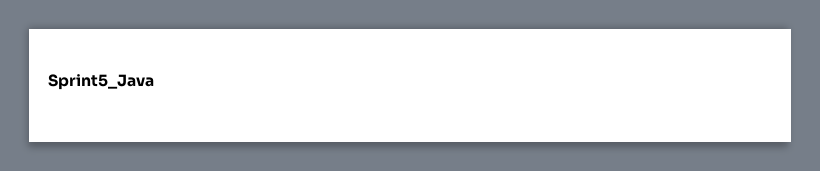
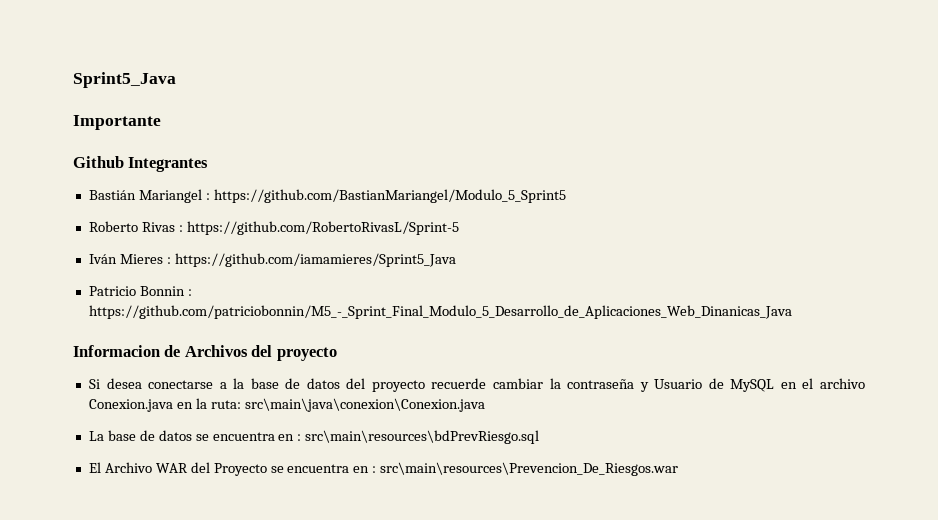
(154, 82) none -> [73,115,161,130] [73,156,209,172] [88,189,566,203] [88,221,459,235] [88,253,456,267] [88,286,192,296] [88,305,792,319] [73,345,337,361] [88,378,866,392] [88,398,485,412] [88,430,540,444] [88,462,679,476] // Importante // Github Integrantes // Bastián Mariangel : https://github.com/BastianMariangel/Modulo_5_Sprint5 // Roberto Rivas : https://github.com/RobertoRivasL/Sprint-5 // Iván Mieres : https://github.com/iamamieres/Sprint5_Java // Patricio Bonnin : https://github.com/patriciobonnin/M5_-_Sprint_Final_Modulo_5_Desarrollo_de_Aplicaciones_Web_Dinanicas_Java // Informacion de Archivos del proyecto // Si desea conectarse a la base de datos del proyecto recuerde cambiar la contraseña y Usuario de MySQL en el archivo Conexion.java en la ruta: src\main\java\conexion\Conexion.java // La base de datos se encuentra en : src\main\resources\bdPrevRiesgo.sql // El Archivo WAR del Proyecto se encuentra en : src\main\resources\Prevencion_De_Riesgos.war

